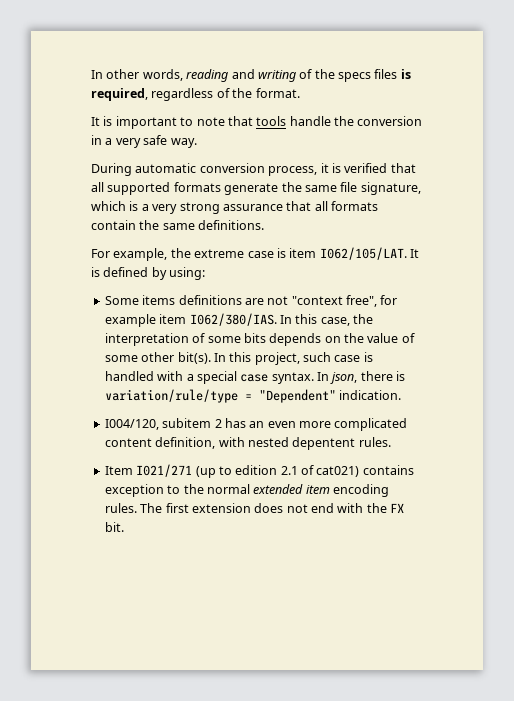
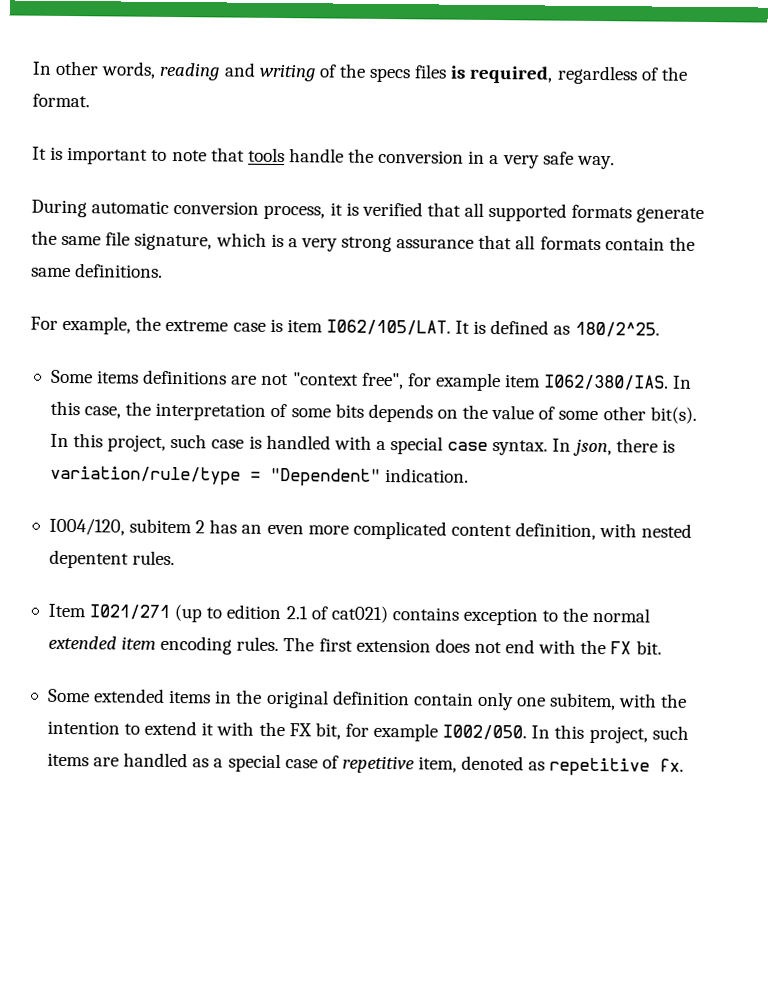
[151,267,206,280] by using: -> [553,321,660,338] as 180/2^25.
(124, 527) none -> [47,688,688,711] [46,720,689,744] [46,752,685,777] // Some extended items in the original definition contain only one subitem, with the intention to extend it with the FX bit, for example I002/050. In this project, such items are handled as a special case of repetitive item, denoted as repetitive fx.

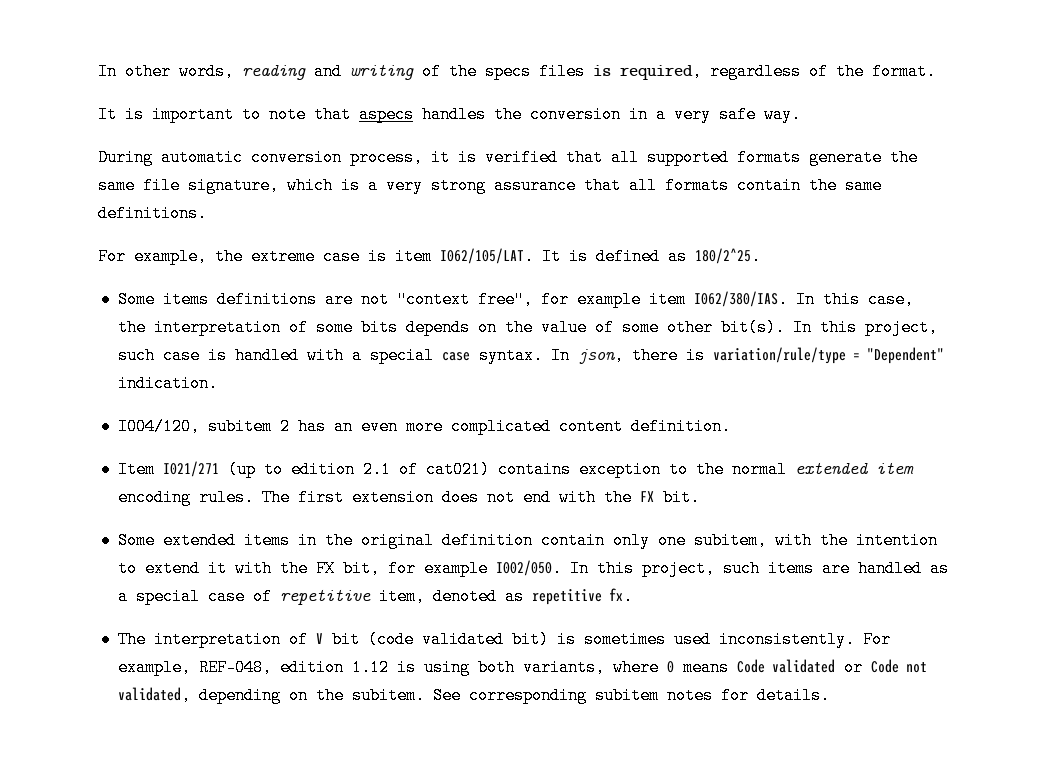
[247,147,344,163] tools handle -> [359,106,486,123] aspecs handles
[515,522,693,541] [48,549,176,569] definition, with nested depentent rules. -> [630,418,731,435] definition.
(685, 765) none -> [117,631,891,648] [117,659,927,676] [117,687,830,704] // The interpretation of V bit (code validated bit) is sometimes used inconsistently. For example, REF-048, edition 1.12 is using both variants, where 0 means Code validated or Code not validated, depending on the subitem. See corresponding subitem notes for details.

